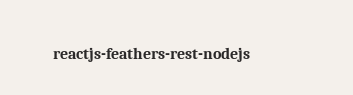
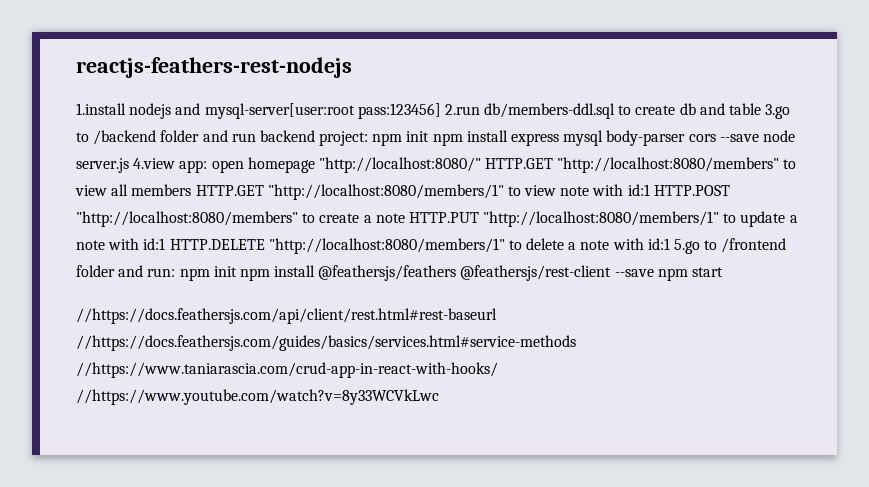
(250, 54) none -> [76,103,791,119] [76,130,795,146] [76,157,797,173] [75,184,730,200] [76,211,798,227] [76,238,787,254] [76,265,724,281] [76,308,497,324] [76,335,576,351] [76,362,498,378] [76,389,439,405] // 1.install nodejs and mysql-server[user:root pass:123456] 2.run db/members-ddl.sql to create db and table 3.go to /backend folder and run backend project: npm init npm install express mysql body-parser cors --save node server.js 4.view app: open homepage "http://localhost:8080/" HTTP.GET "http://localhost:8080/members" to view all members HTTP.GET "http://localhost:8080/members/1" to view note with id:1 HTTP.POST "http://localhost:8080/members" to create a note HTTP.PUT "http://localhost:8080/members/1" to update a note with id:1 HTTP.DELETE "http://localhost:8080/members/1" to delete a note with id:1 5.go to /frontend folder and run: npm init npm install @feathersjs/feathers @feathersjs/rest-client --save npm start // //https://docs.feathersjs.com/api/client/rest.html#rest-baseurl //https://docs.feathersjs.com/guides/basics/services.html#service-methods //https://www.taniarascia.com/crud-app-in-react-with-hooks/ //https://www.youtube.com/watch?v=8y33WCVkLwc

